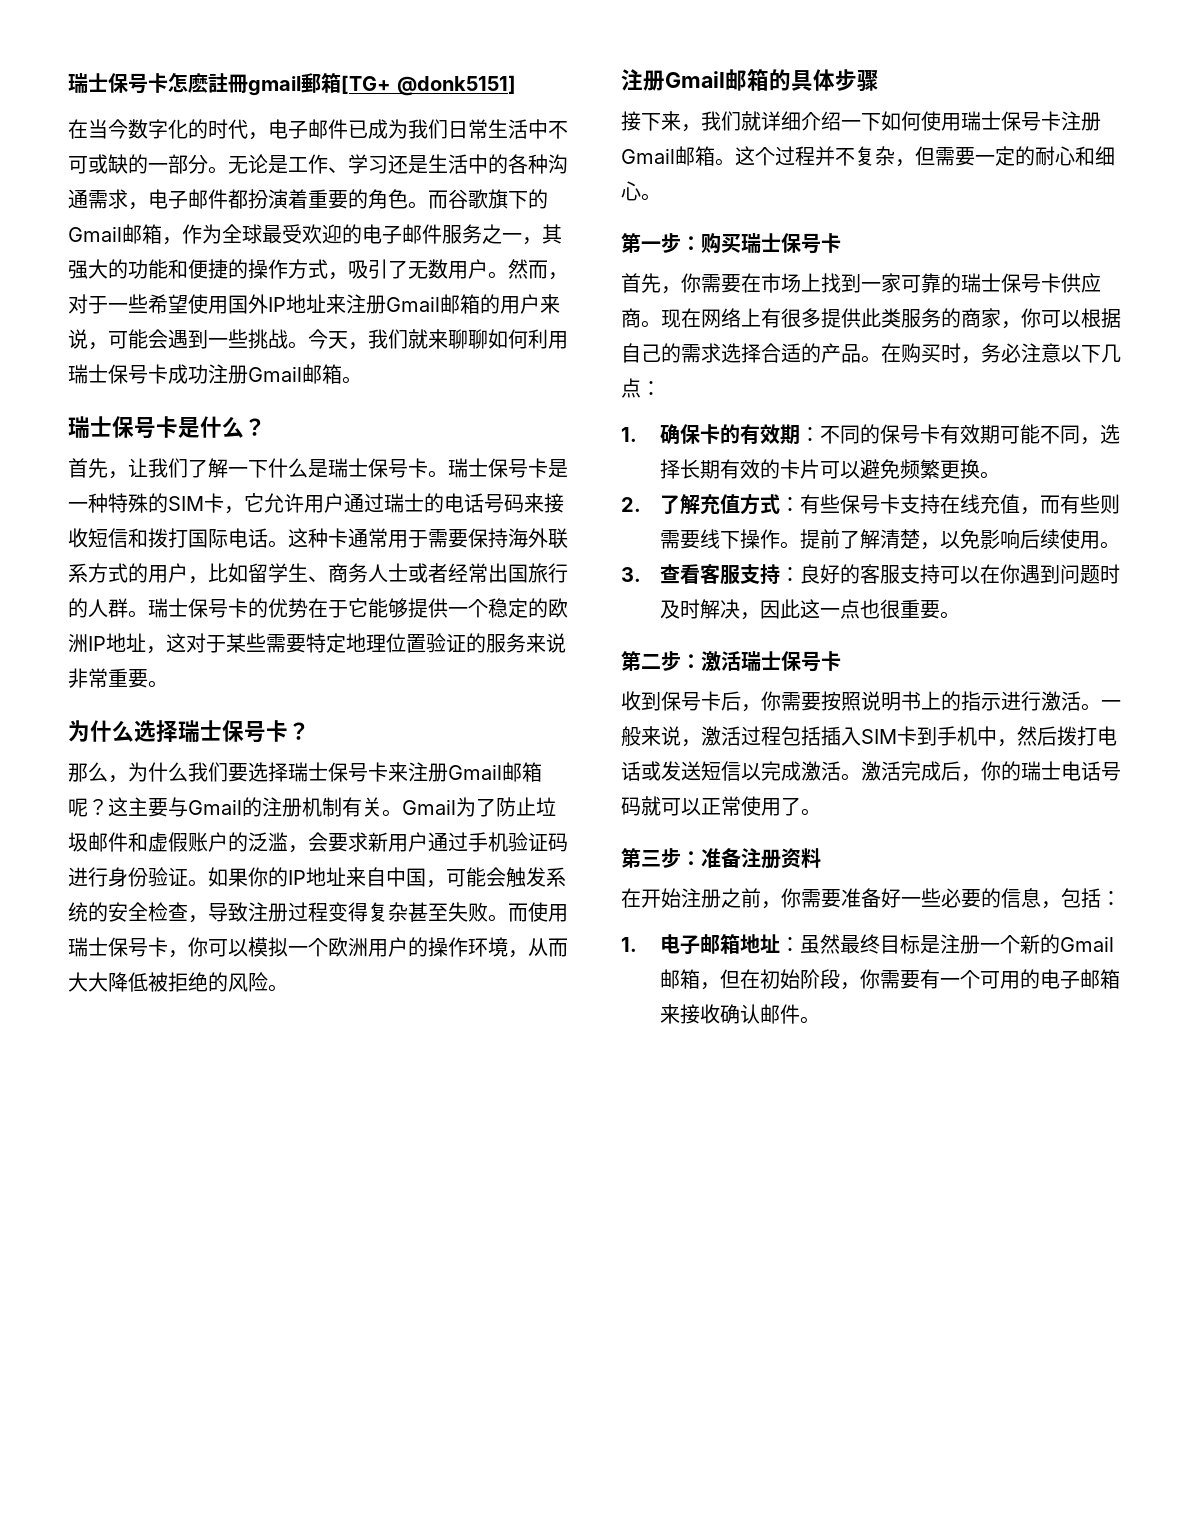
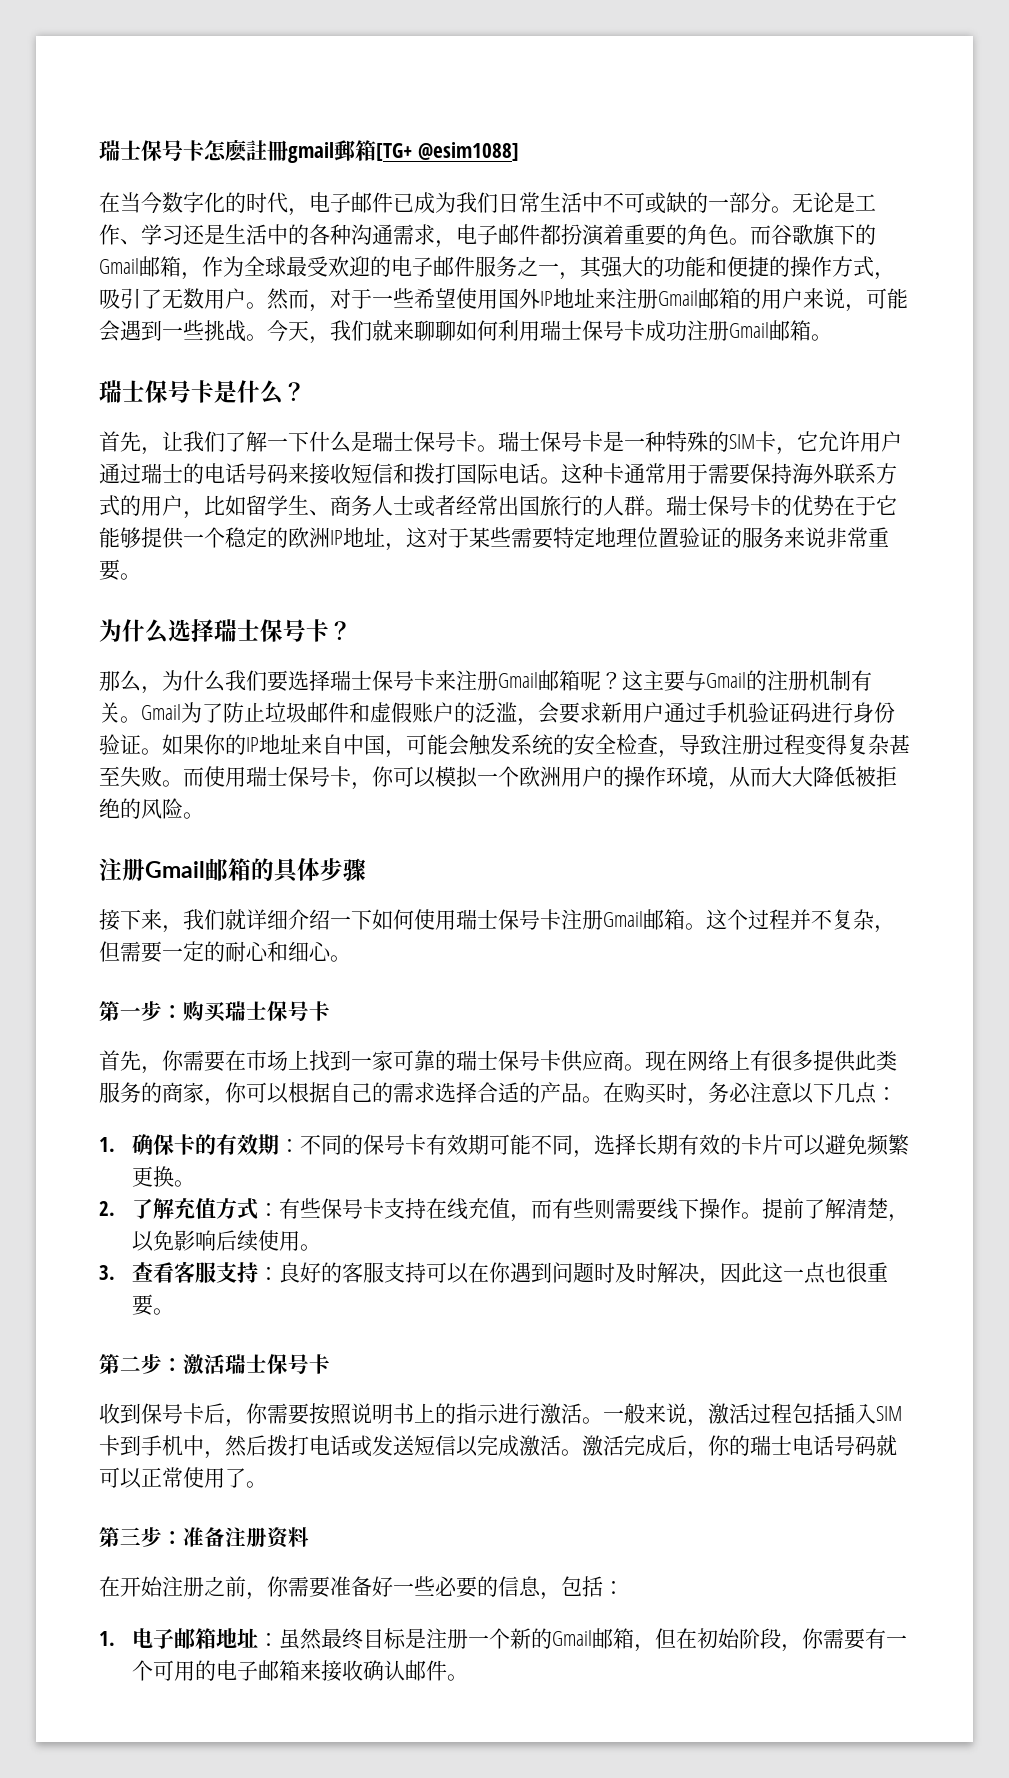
[397,75,516,96] @donk5151] -> [417,142,519,161] @esim1088]

